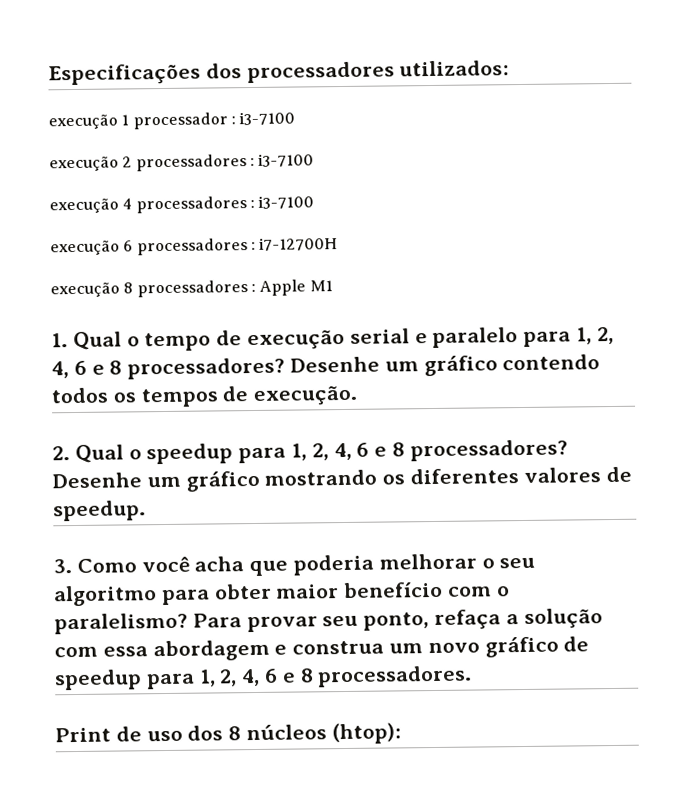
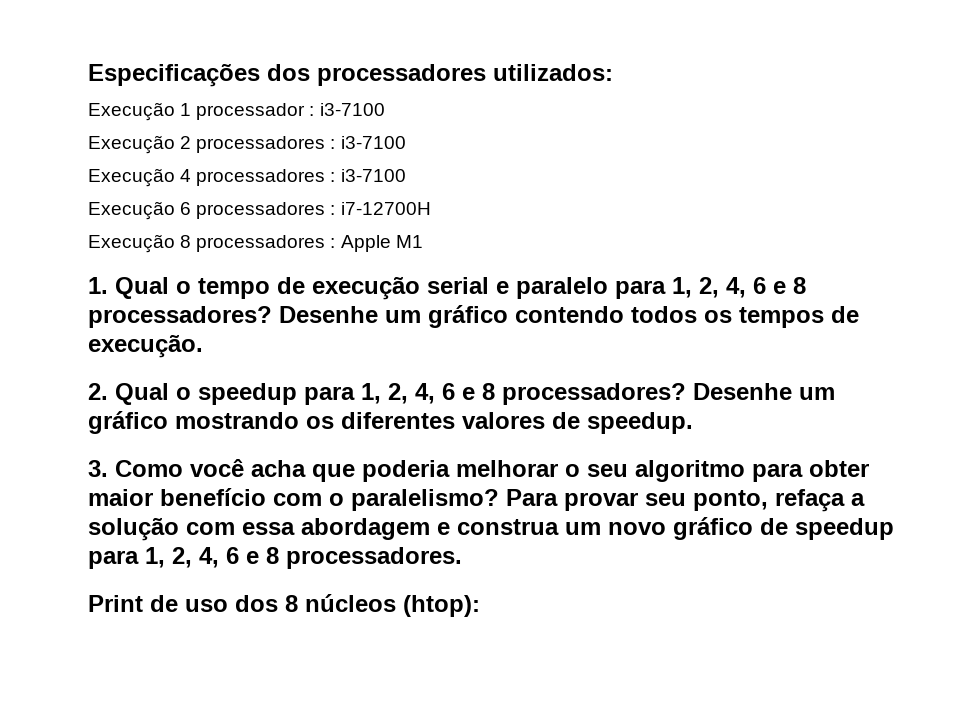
[48,114,118,130] execução -> [88,102,175,121] Execução
[49,156,119,172] execução -> [88,135,175,154] Execução
[49,198,119,214] execução -> [88,168,175,187] Execução
[50,240,120,256] execução -> [88,201,175,220] Execução
[50,282,120,298] execução -> [88,234,175,253] Execução

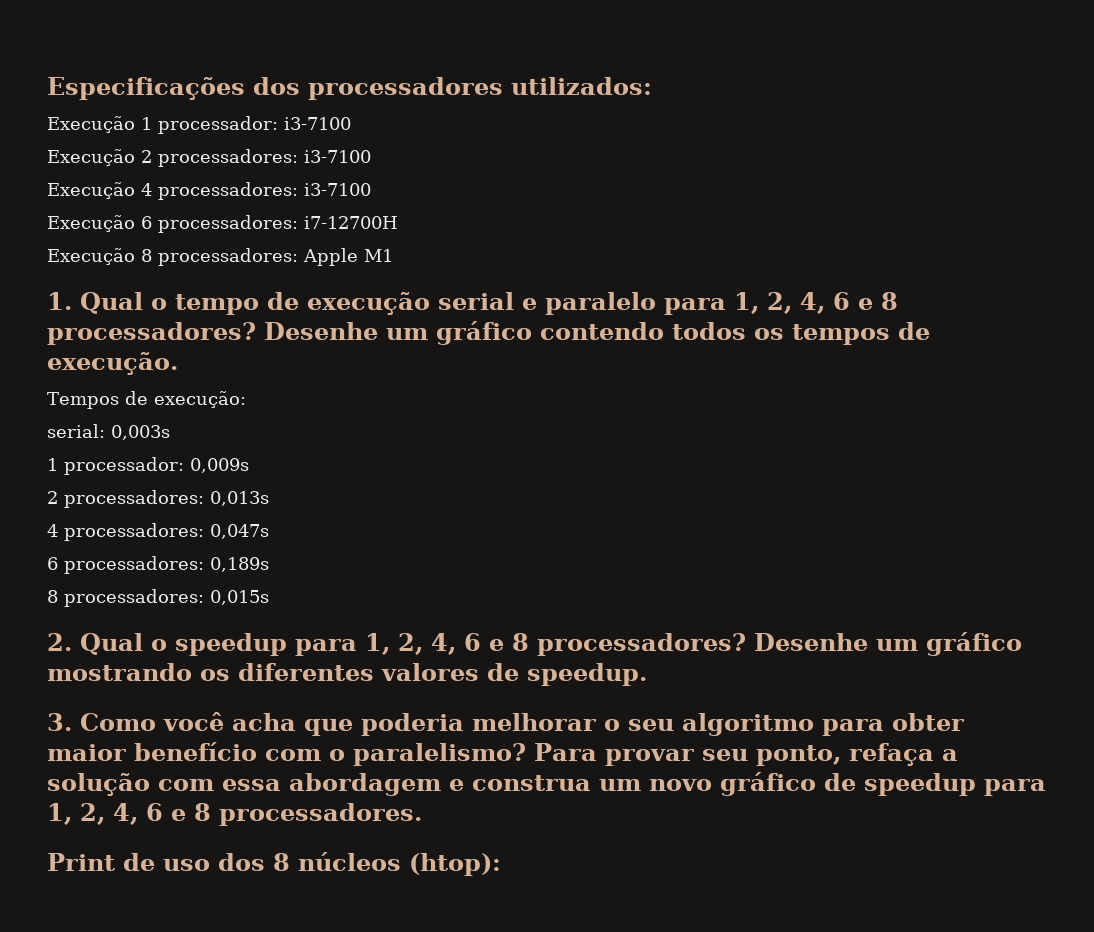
[196,103,315,120] processador : -> [158,116,278,134] processador:
[196,136,336,153] processadores : -> [158,149,298,167] processadores:
[196,169,336,186] processadores : -> [158,182,298,200] processadores:
[196,202,336,219] processadores : -> [158,215,298,233] processadores:
[196,235,336,252] processadores : -> [158,248,298,266] processadores:
(203, 346) none -> [47,391,246,409] [47,424,170,440] [47,457,249,475] [47,490,269,508] [47,523,269,541] [47,556,269,574] [47,589,269,607] // Tempos de execução: // serial: 0,003s // 1 processador: 0,009s // 2 processadores: 0,013s // 4 processadores: 0,047s // 6 processadores: 0,189s // 8 processadores: 0,015s

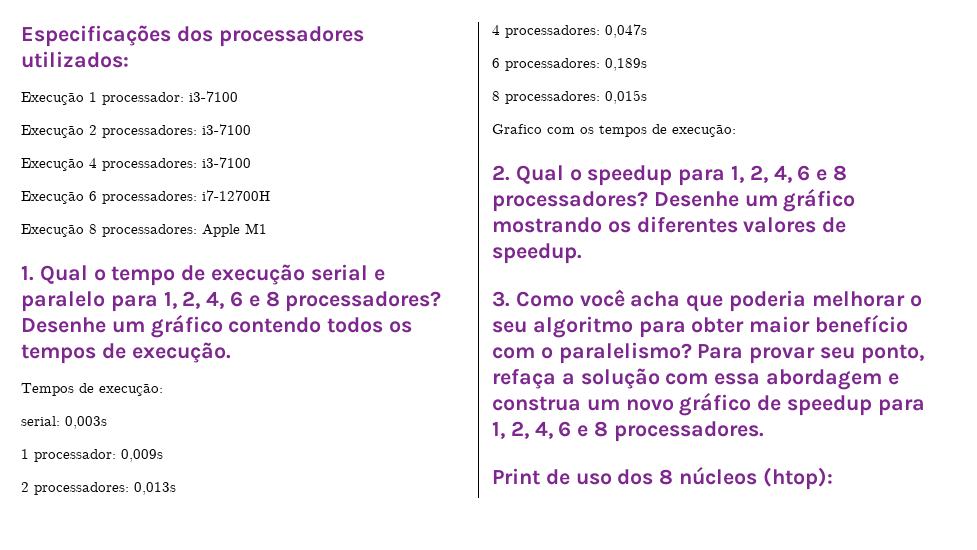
(269, 597) none -> [492,124,736,137] // Grafico com os tempos de execução:

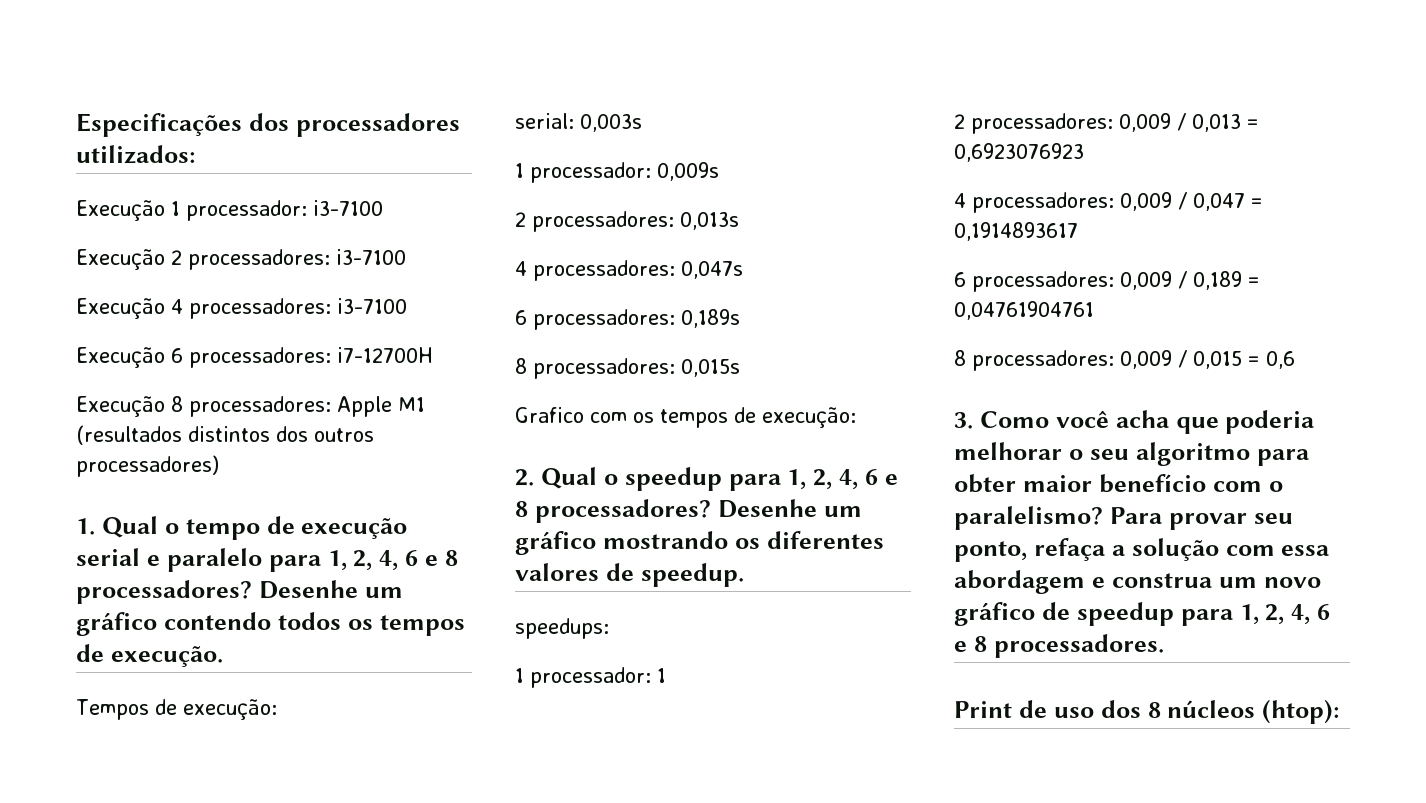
(267, 228) none -> [76,425,374,445] [76,455,219,477] (resultados distintos dos outros processadores)
(582, 253) none -> [515,618,609,639] [515,667,666,688] [954,113,1259,134] [954,143,1084,162] [954,192,1263,213] [954,222,1078,241] [954,271,1260,292] [954,301,1094,320] [954,350,1295,371] // speedups: // 1 processador: 1 // 2 processadores: 0,009 / 0,013 = 0,6923076923 // 4 processadores: 0,009 / 0,047 = 0,1914893617 // 6 processadores: 0,009 / 0,189 = 0,04761904761 // 8 processadores: 0,009 / 0,015 = 0,6

